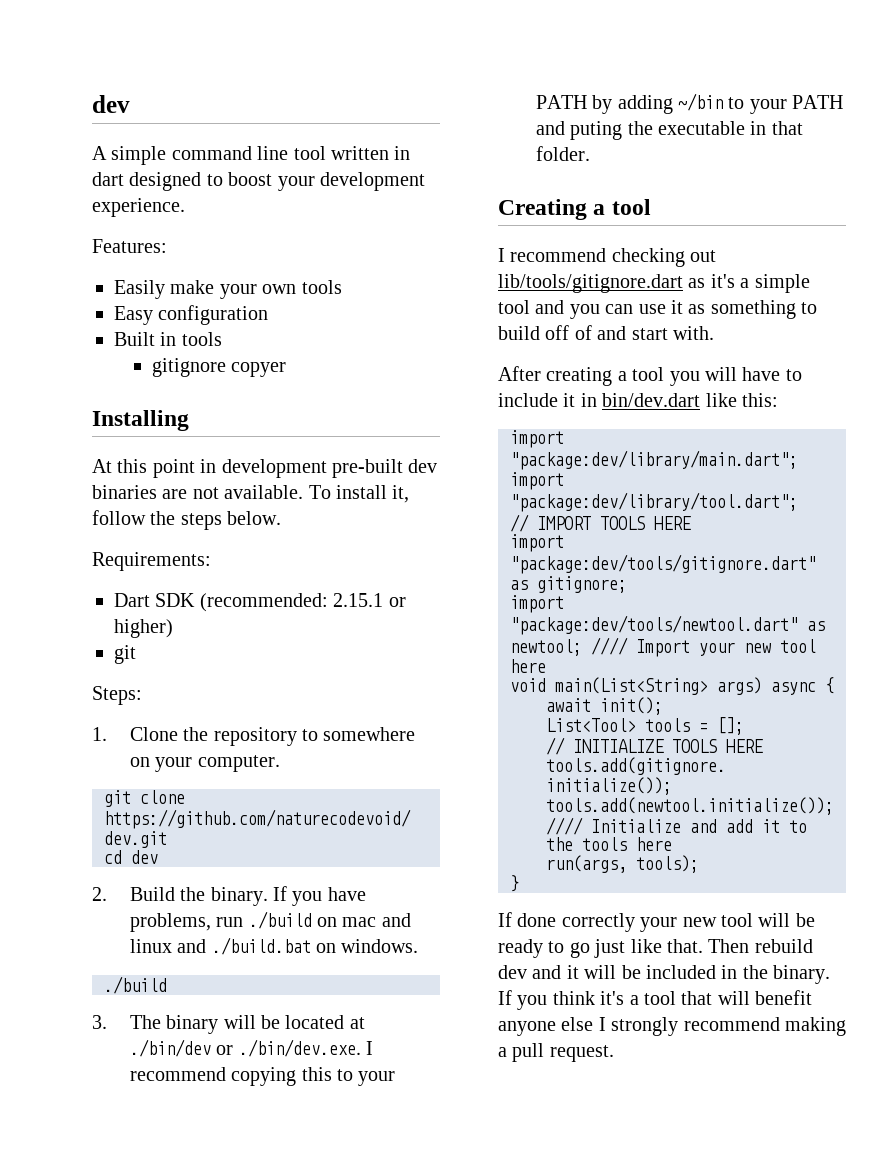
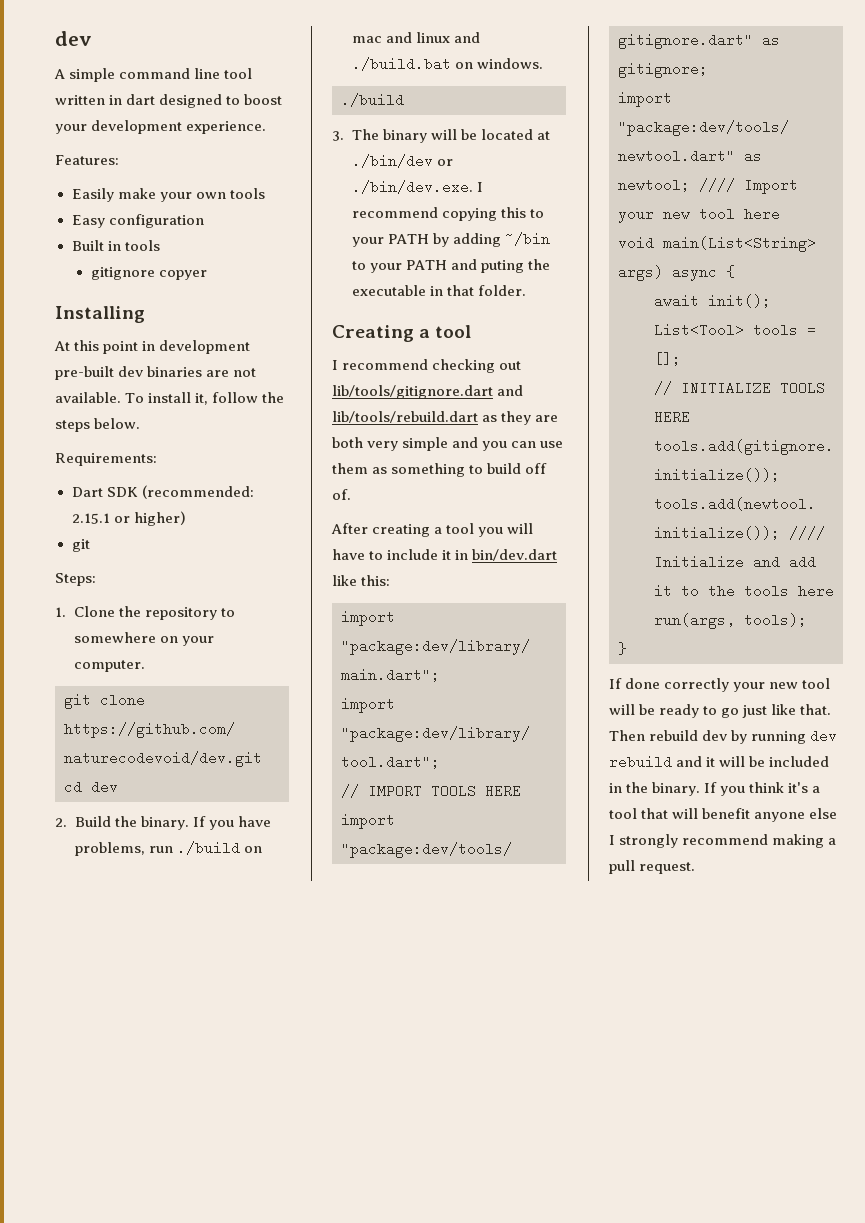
[688,274,810,293] [498,300,530,314] as it's a simple tool -> [497,385,524,396] [332,411,559,425] [332,437,449,451] and lib/tools/rebuild.dart as they are both very simple
[671,300,683,314] it -> [332,463,368,474] them
[574,325,714,340] of and start with. -> [332,489,351,500] of.
(527, 972) none -> [731,729,838,744] [609,755,672,769] by running dev rebuild

